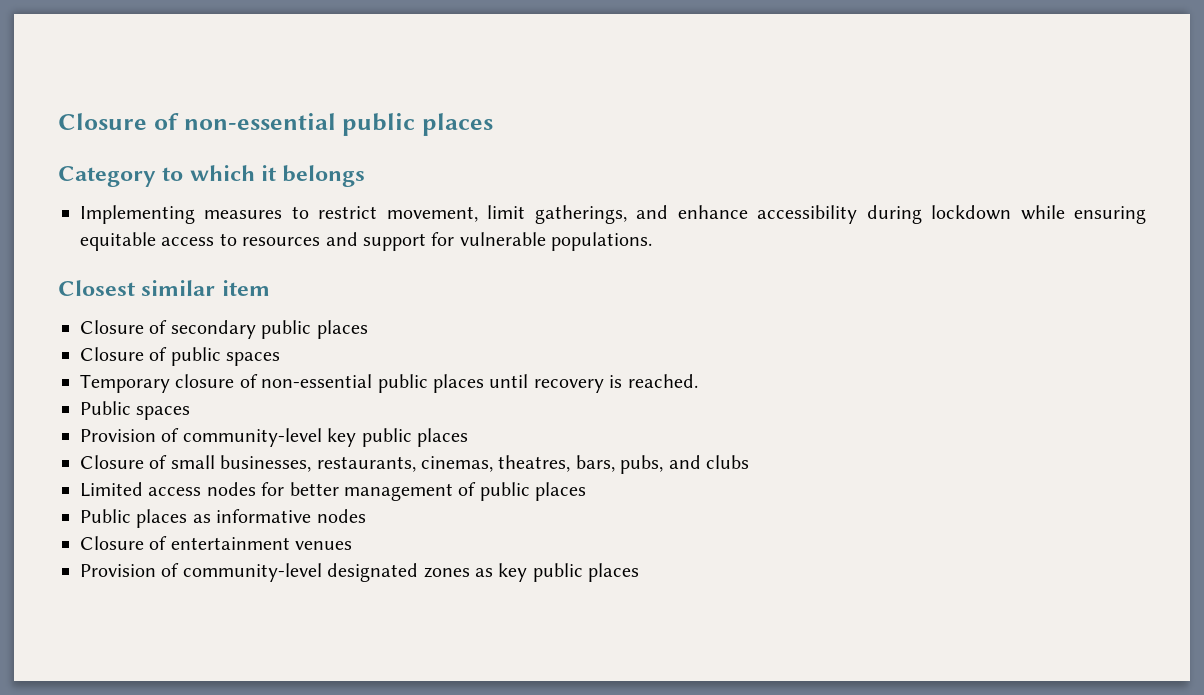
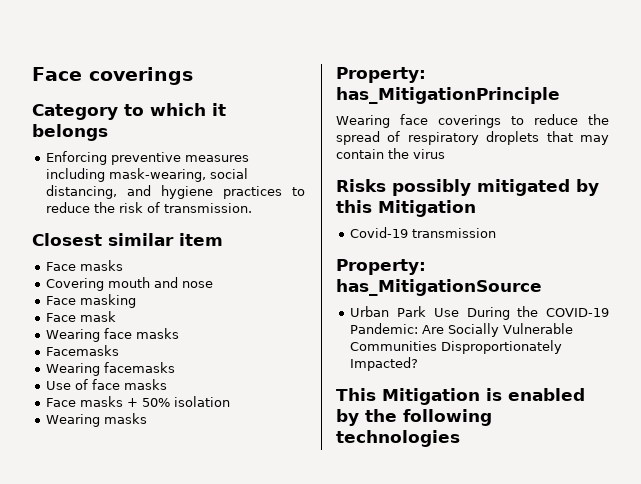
[58,113,493,136] Closure of non-essential public places -> [32,67,193,85] Face coverings
[80,205,1146,224] [80,232,653,251] [58,280,270,296] [80,320,368,339] [80,347,281,366] [80,374,698,393] [80,401,191,420] [80,428,468,447] [80,455,749,474] [80,482,587,501] [80,509,366,528] [80,536,353,550] [80,563,640,582] Implementing measures to restrict movement, limit gatherings, and enhance accessibility during lockdown while ensuring equitable access to resources and support for vulnerable populations. // Closest similar item // Closure of secondary public places // Closure of public spaces // Temporary closure of non-essential public places until recovery is reached. // Public spaces // Provision of community-level key public places // Closure of small businesses, restaurants, cinemas, theatres, bars, pubs, and clubs // Limited access nodes for better management of public places // Public places as informative nodes // Closure of entertainment venues // Provision of community-level designated zones as key public places -> [46,151,250,165] [46,168,249,182] [46,185,305,199] [46,202,253,213] [32,233,223,246] [46,260,124,271] [46,277,214,291] [46,294,137,308] [46,311,117,322] [46,328,180,342] [46,345,120,356] [46,362,176,376] [46,379,168,390] [46,396,231,407] [46,413,148,427] [336,67,426,83] [336,87,560,104] [336,114,609,128] [336,131,609,145] [336,148,445,159] [336,179,599,196] [336,200,476,217] [350,227,497,238] [336,259,426,275] [336,279,542,296] [350,306,609,320] [350,323,574,337] [350,340,563,354] [350,357,419,371] [336,388,585,405] [336,409,492,426] [336,430,460,447] Enforcing preventive measures including mask-wearing, social distancing, and hygiene practices to reduce the risk of transmission. // Closest similar item // Face masks // Covering mouth and nose // Face masking // Face mask // Wearing face masks // Facemasks // Wearing facemasks // Use of face masks // Face masks + 50% isolation // Wearing masks // Property: has_MitigationPrinciple // Wearing face coverings to reduce the spread of respiratory droplets that may contain the virus // Risks possibly mitigated by this Mitigation // Covid-19 transmission // Property: has_MitigationSource // Urban Park Use During the COVID-19 Pandemic: Are Socially Vulnerable Communities Disproportionately Impacted? // This Mitigation is enabled by the following technologies

